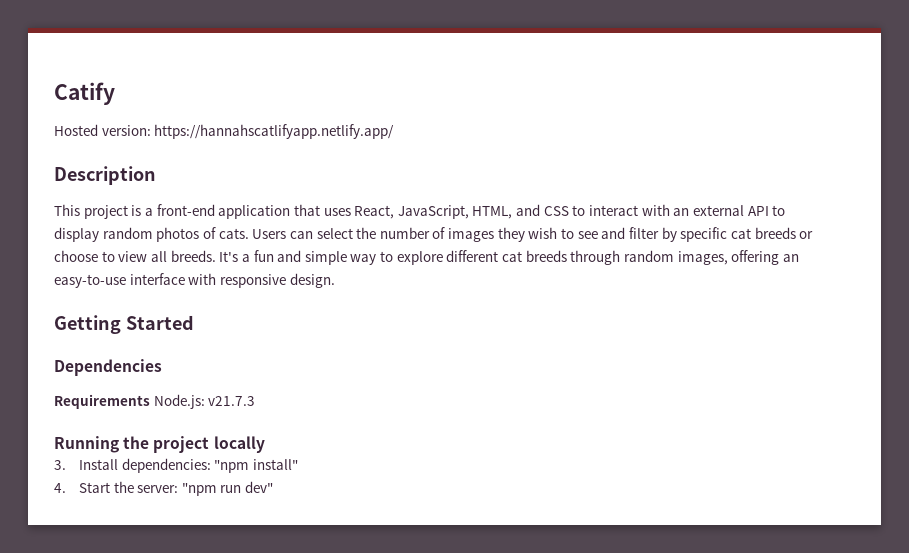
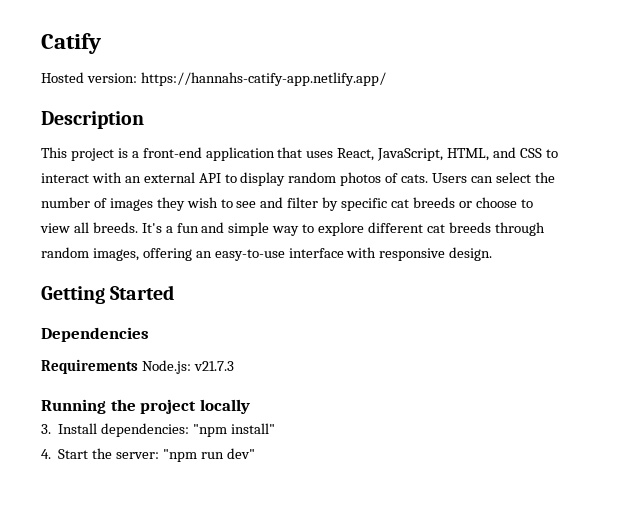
[154,124,395,139] https://hannahscatlifyapp.netlify.app/ -> [140,72,386,86] https://hannahs-catify-app.netlify.app/

